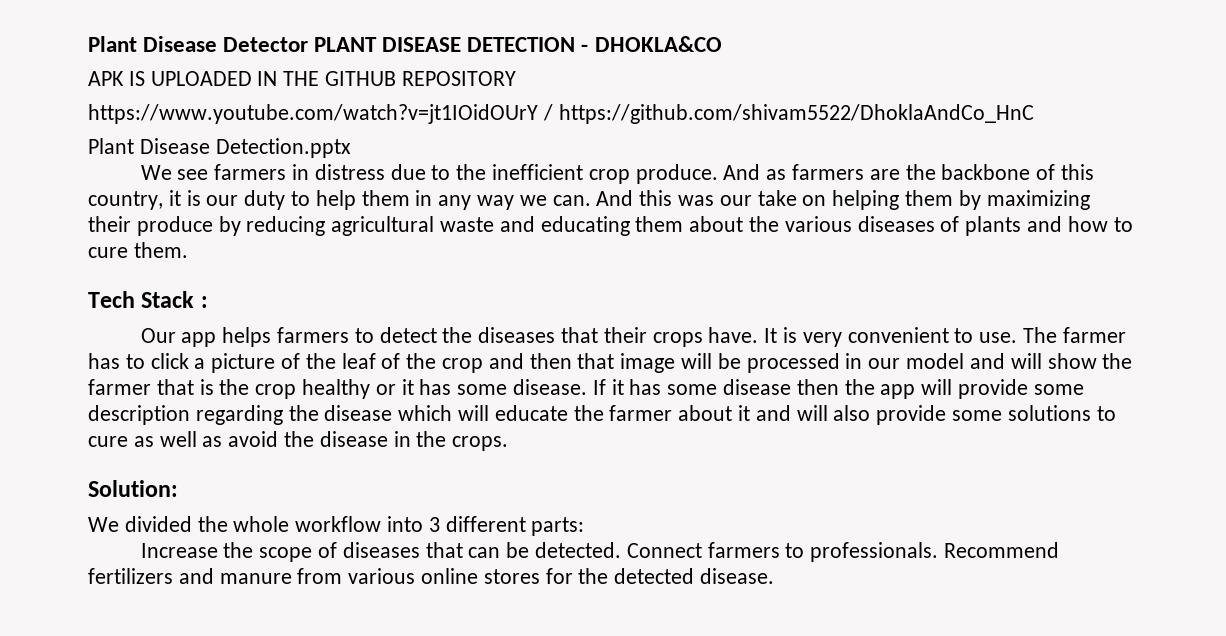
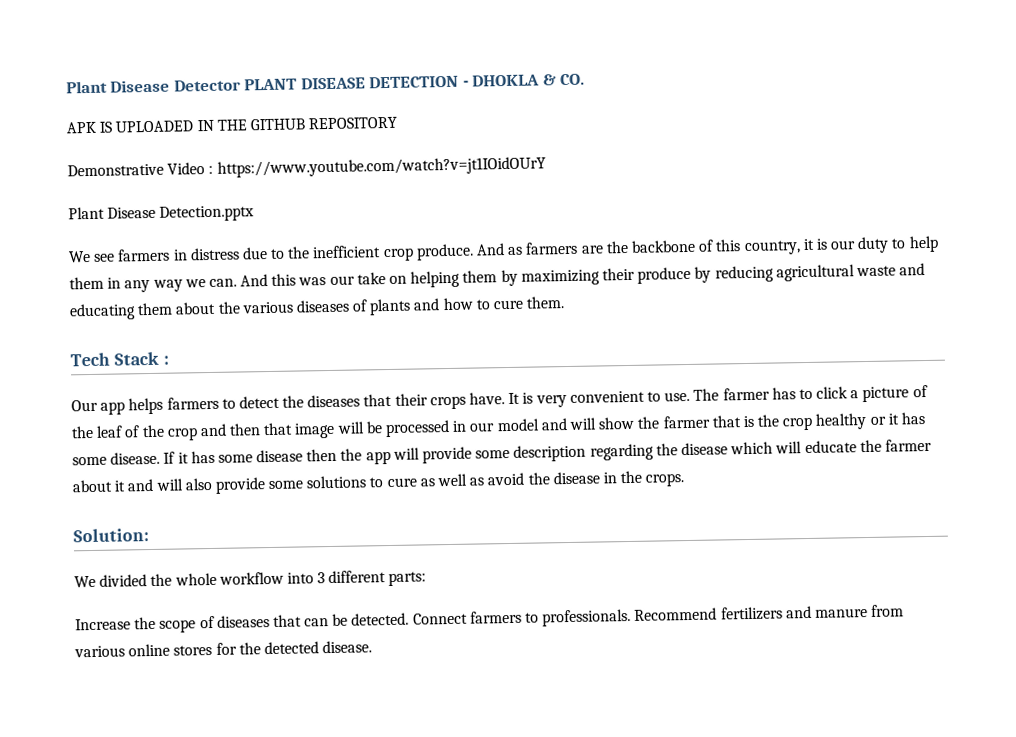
[594,36,722,52] DHOKLA&CO -> [472,73,586,87] DHOKLA & CO.
(516, 78) none -> [67,162,214,177] Demonstrative Video :
[542,104,1034,124] / https://github.com/shivam5522/DhoklaAndCo_HnC -> (546, 167) none

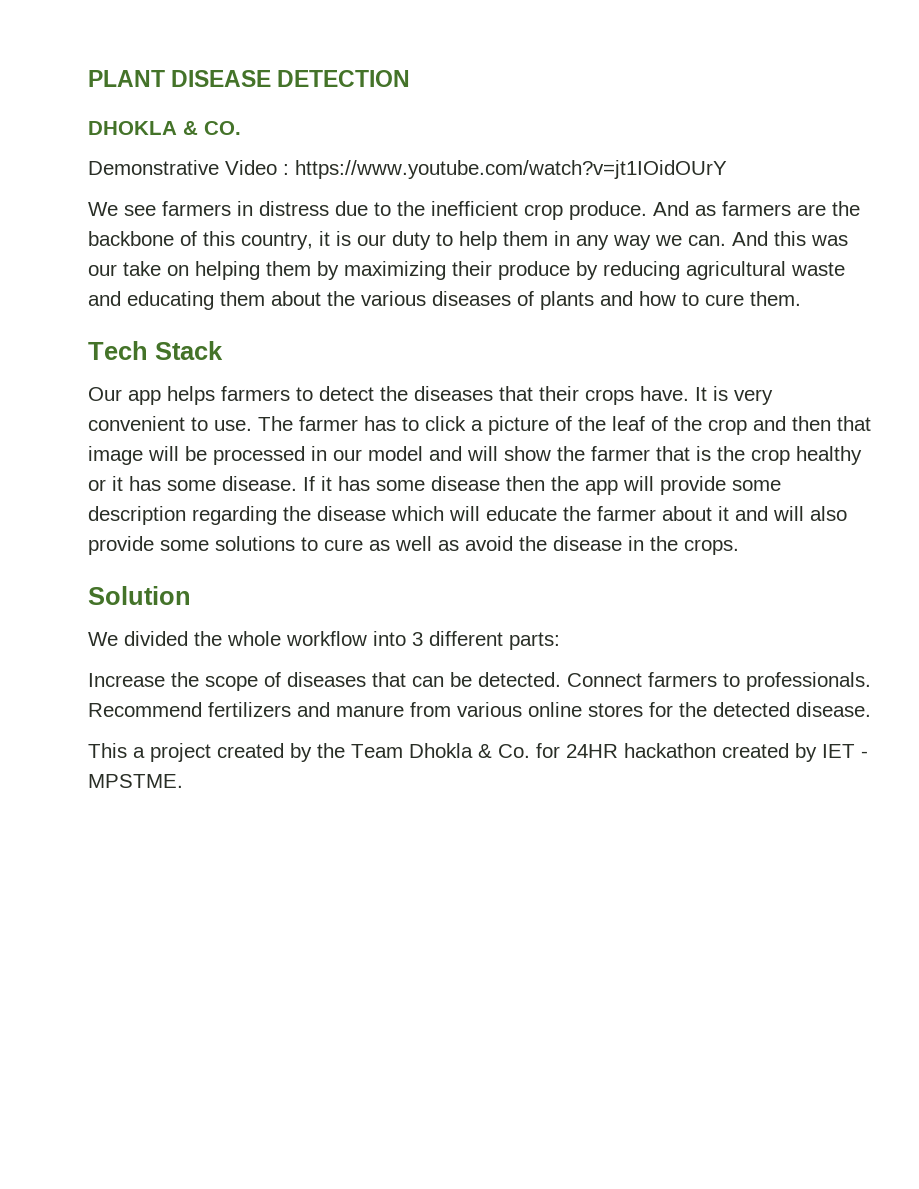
[66,79,241,94] Plant Disease Detector -> (88, 78) none
[462,80,469,87] - -> (411, 78) //
[66,116,398,134] // APK IS UPLOADED IN THE GITHUB REPOSITORY -> (241, 128) none
[68,205,255,222] // Plant Disease Detection.pptx -> (727, 169) none
[162,355,169,365] : -> (223, 350) none
[73,528,149,543] Solution: -> [88,586,191,605] Solution
(373, 647) none -> [88,743,868,762] [88,774,183,788] // This a project created by the Team Dhokla & Co. for 24HR hackathon created by IET - MPSTME.

